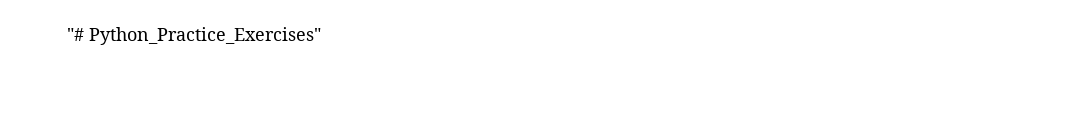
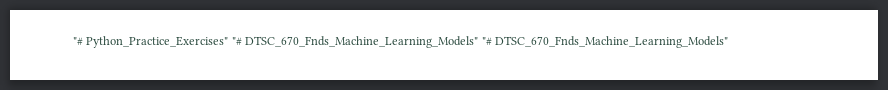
(321, 36) none -> [231,36,728,48] "# DTSC_670_Fnds_Machine_Learning_Models" "# DTSC_670_Fnds_Machine_Learning_Models"

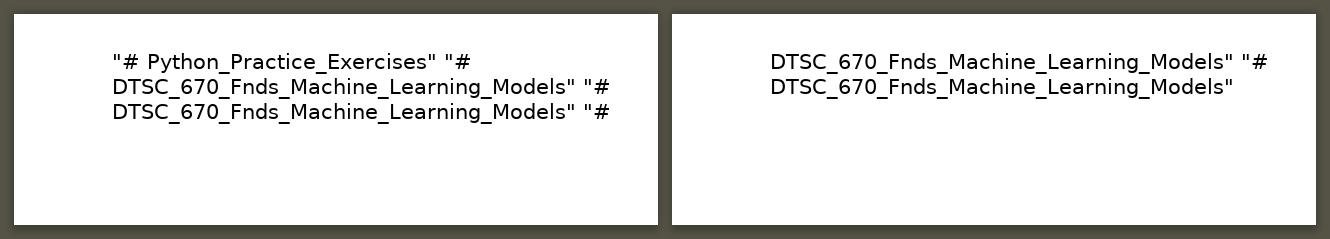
(728, 42) none -> [583,104,611,119] [770,53,1269,74] [770,78,1234,99] "# DTSC_670_Fnds_Machine_Learning_Models" "# DTSC_670_Fnds_Machine_Learning_Models"

